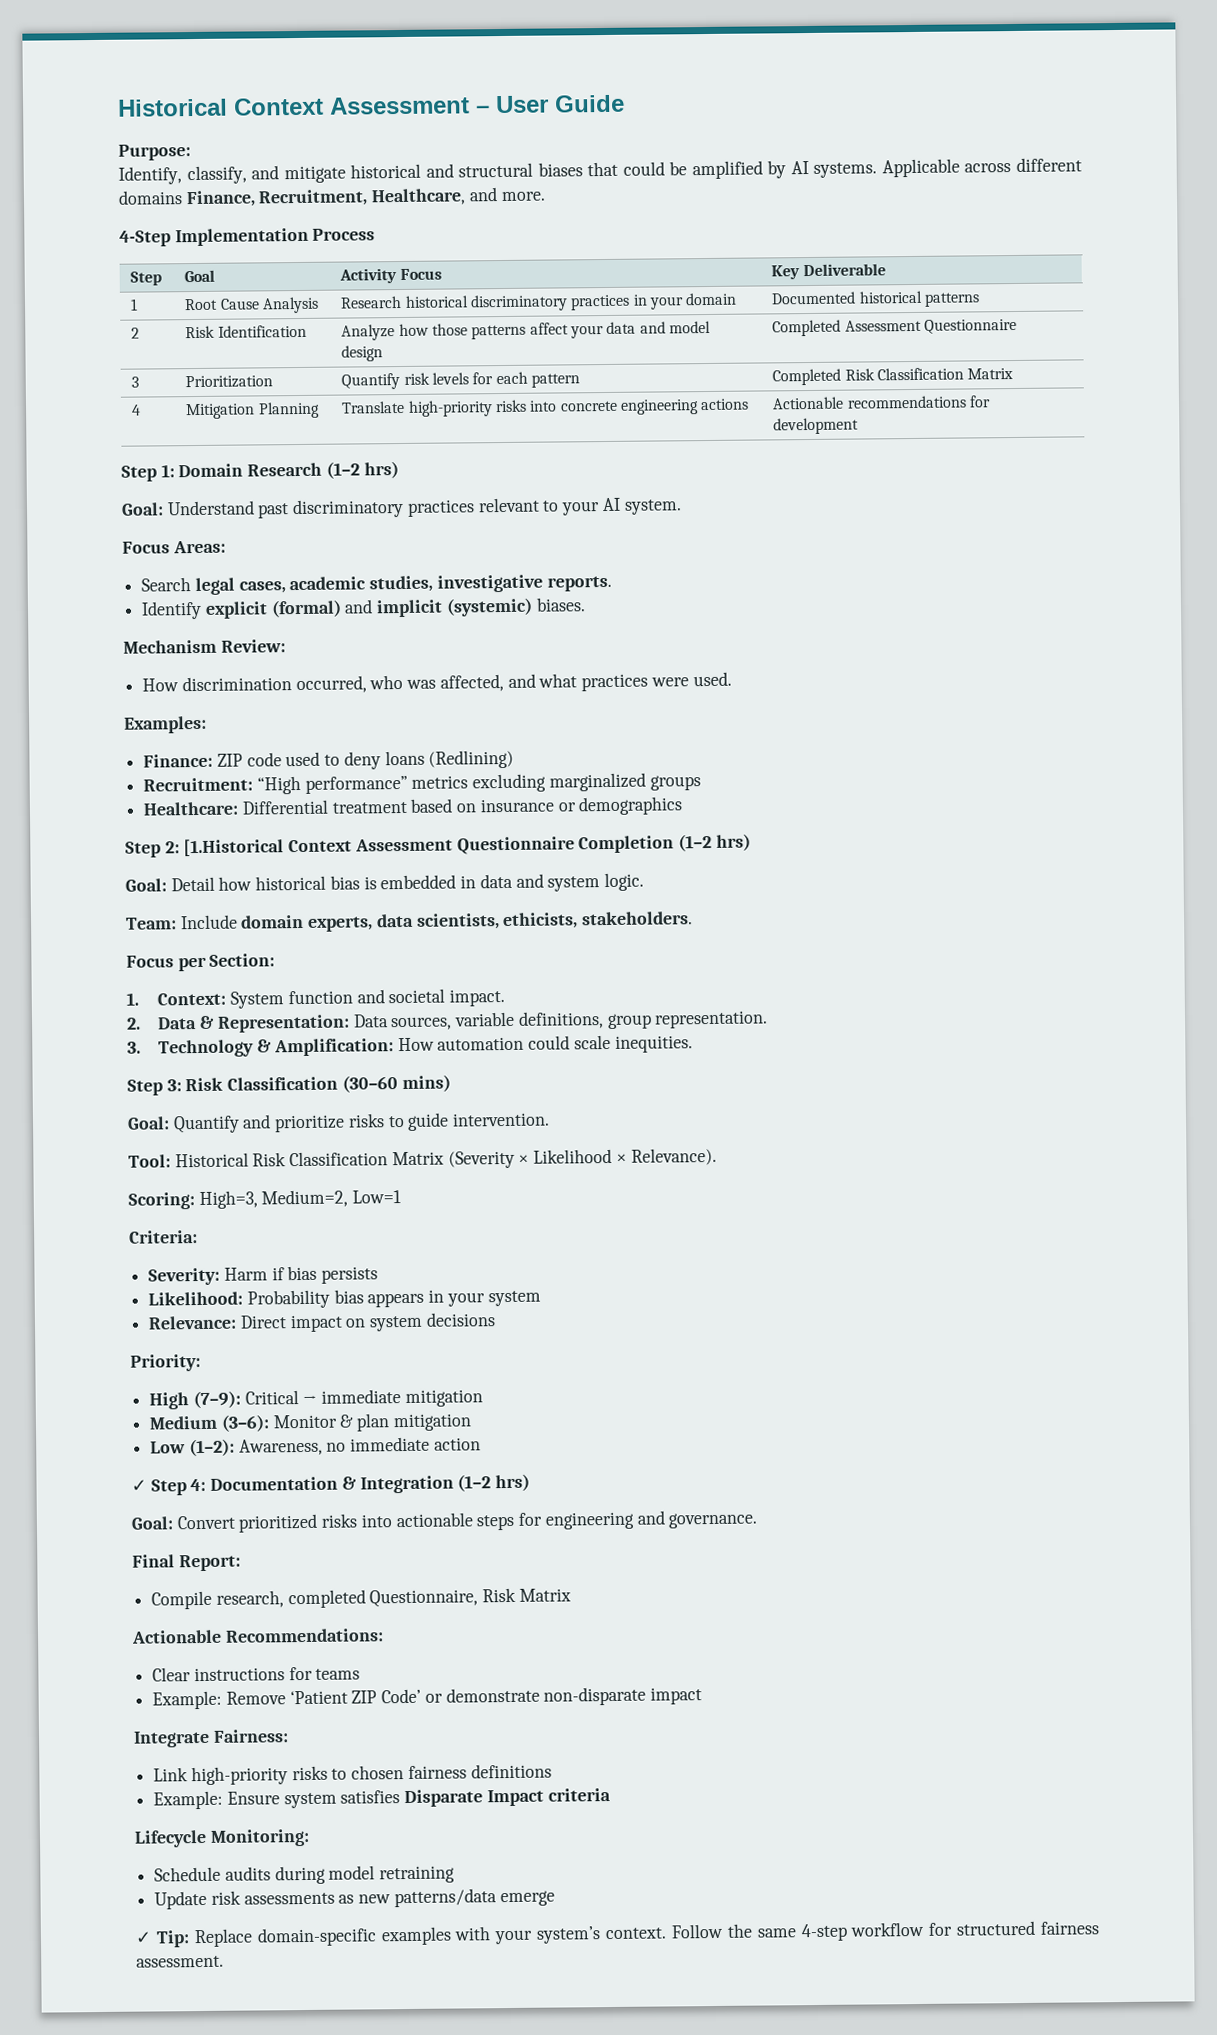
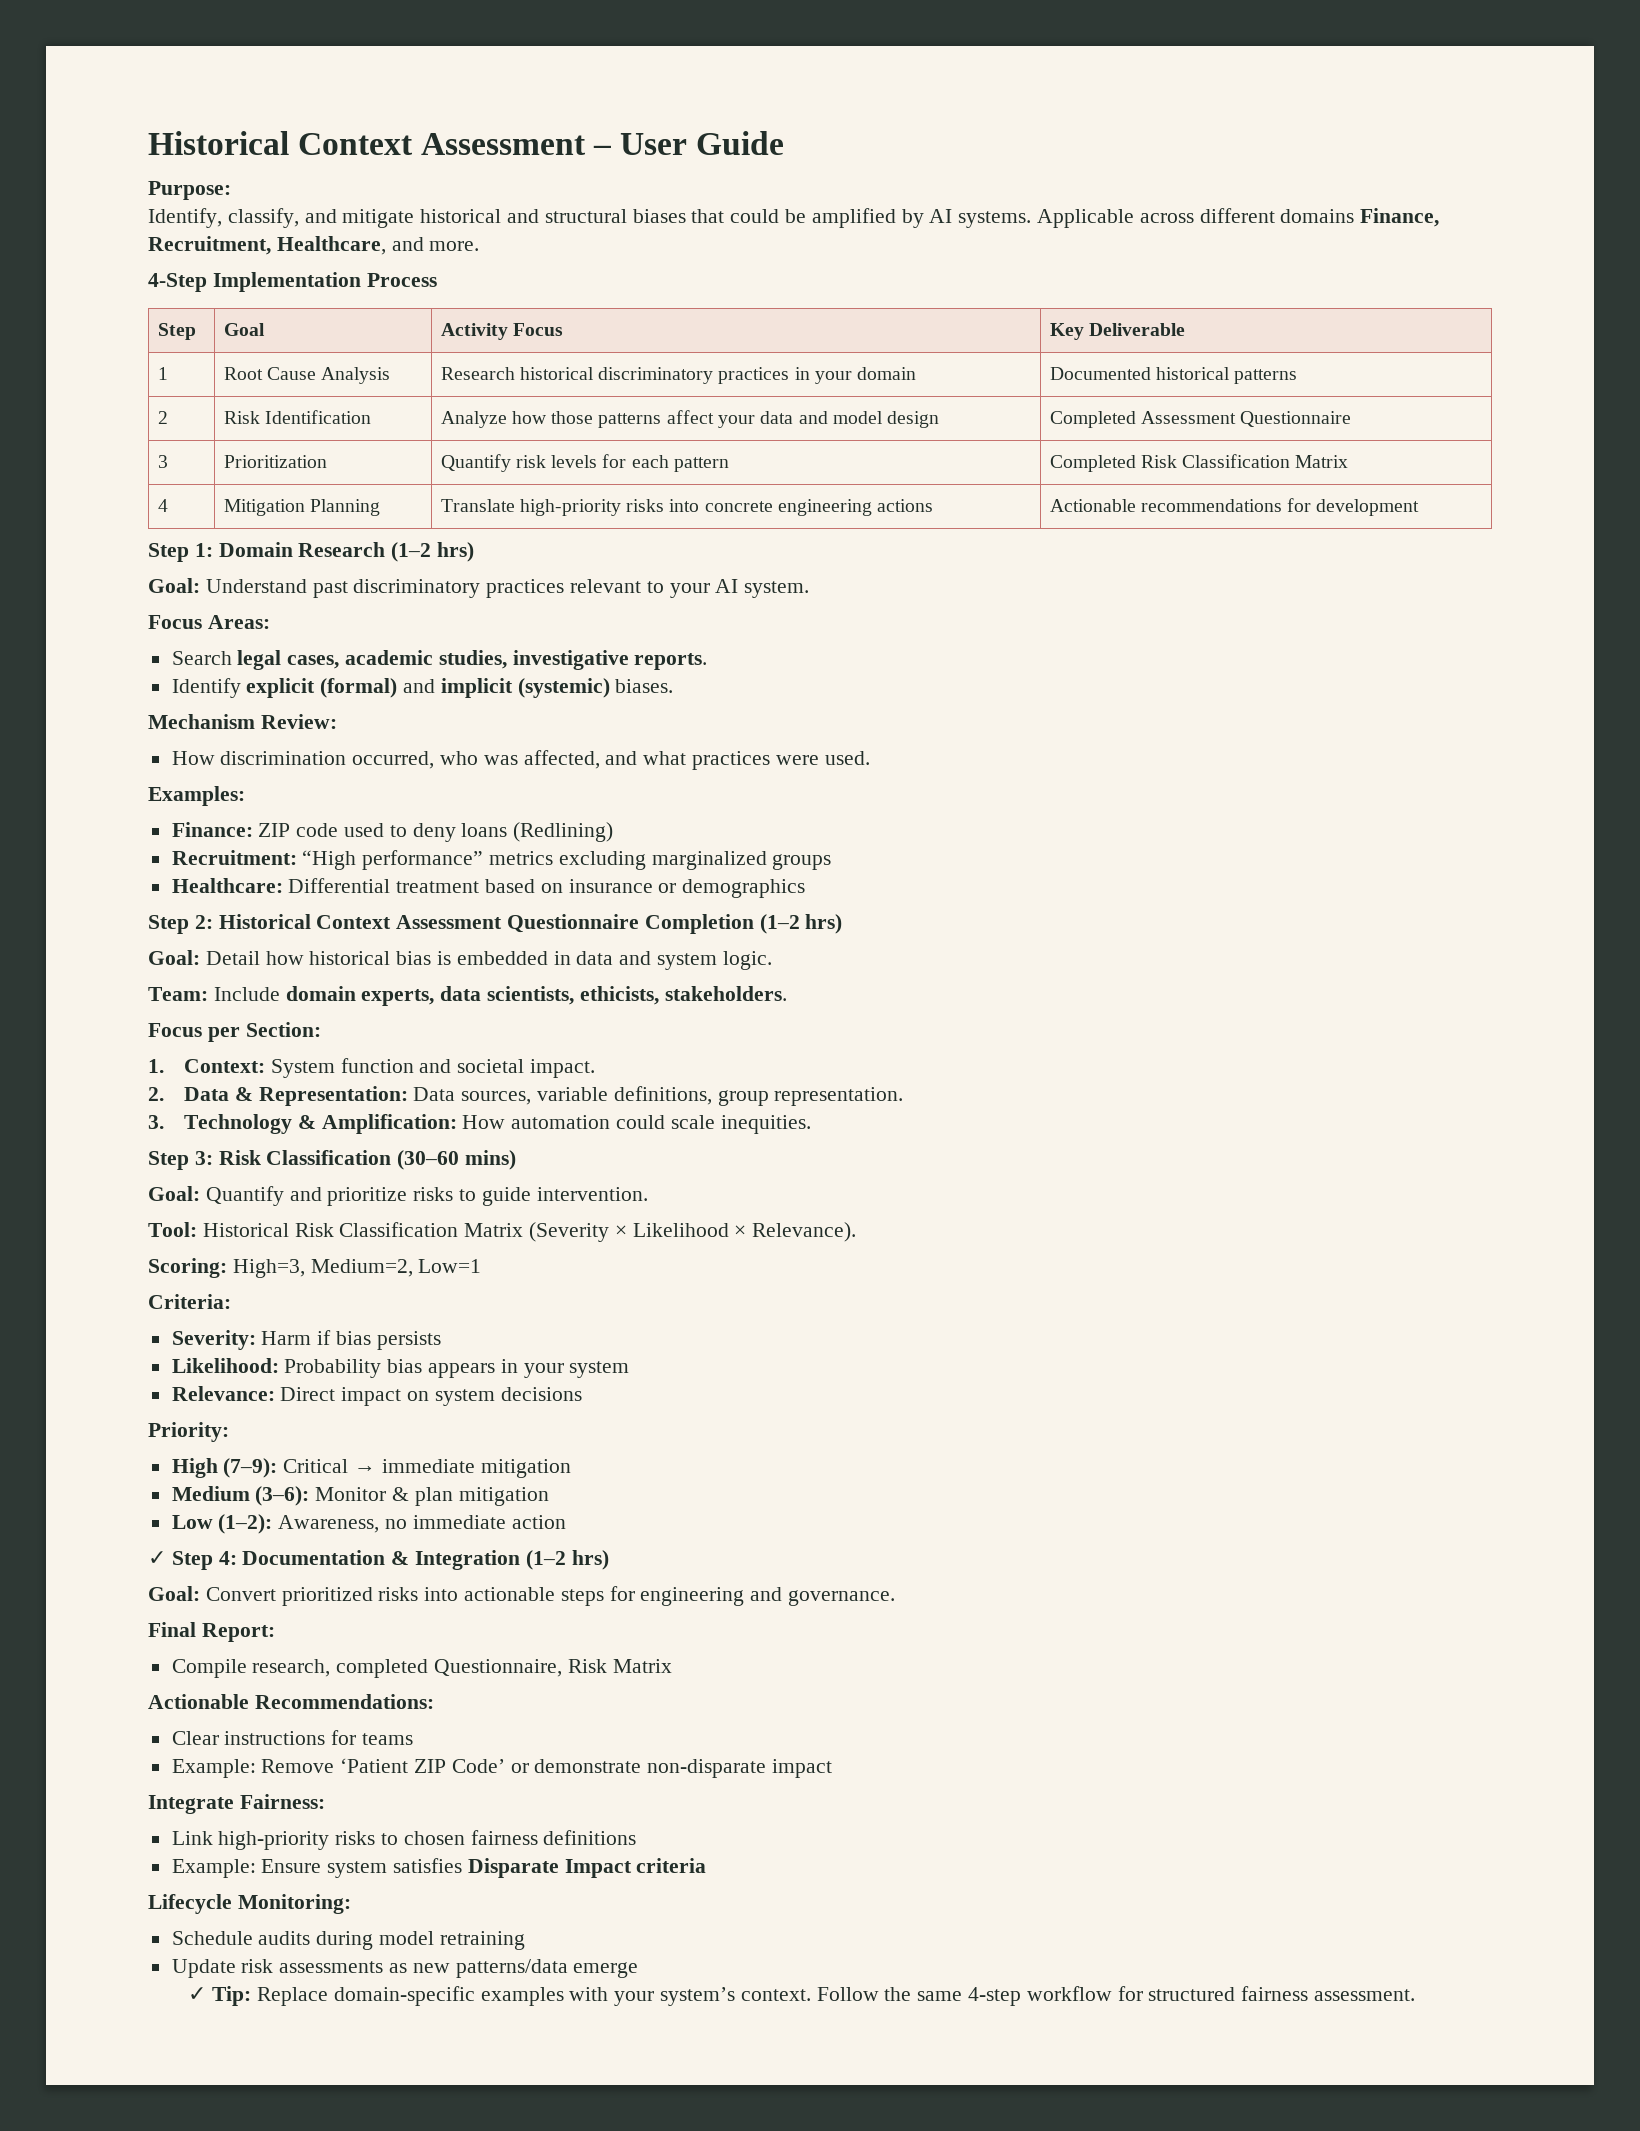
[183,838,285,857] [1.Historical -> [218,914,311,929] Historical

